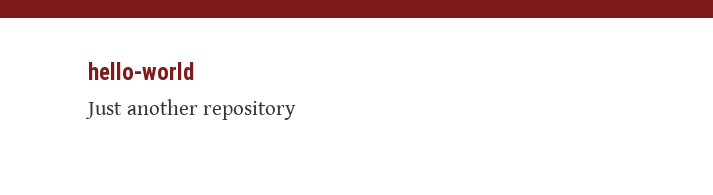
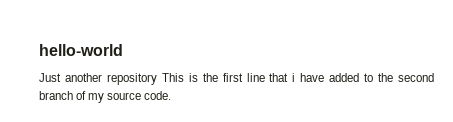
(297, 110) none -> [161,73,434,82] [39,91,172,103] This is the first line that i have added to the second branch of my source code.

